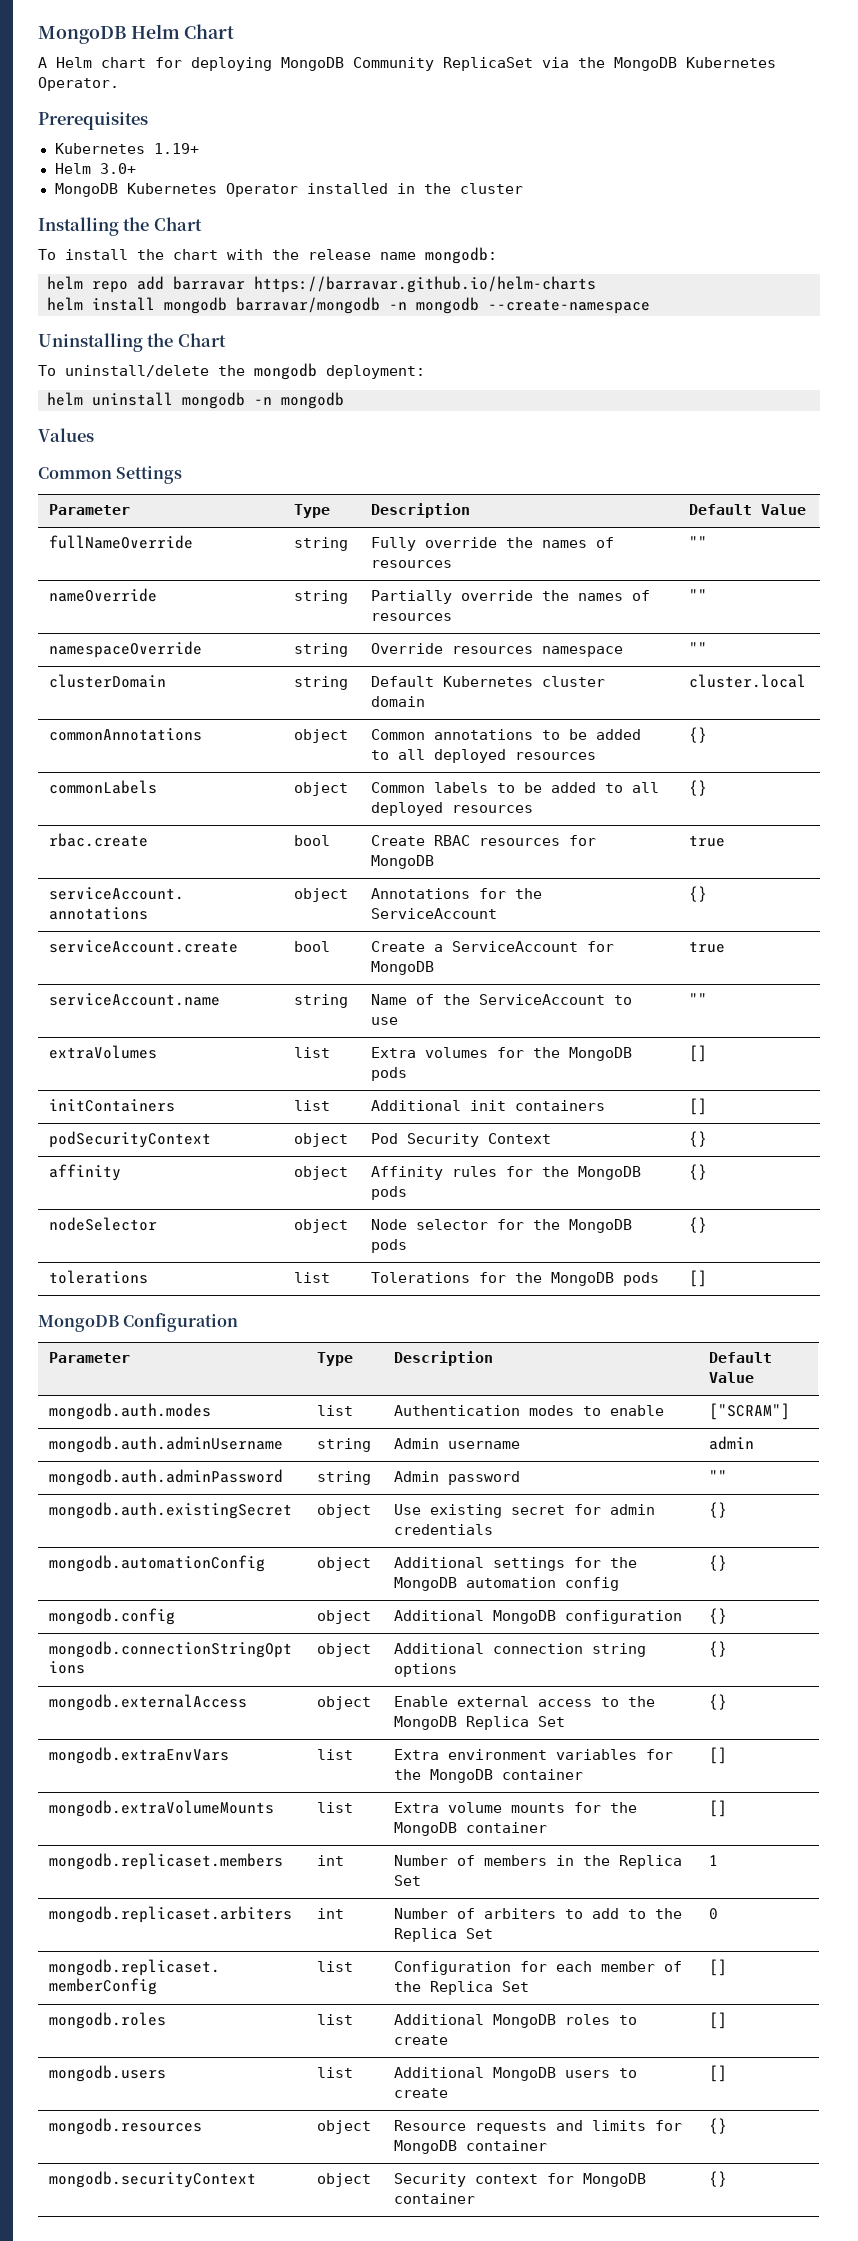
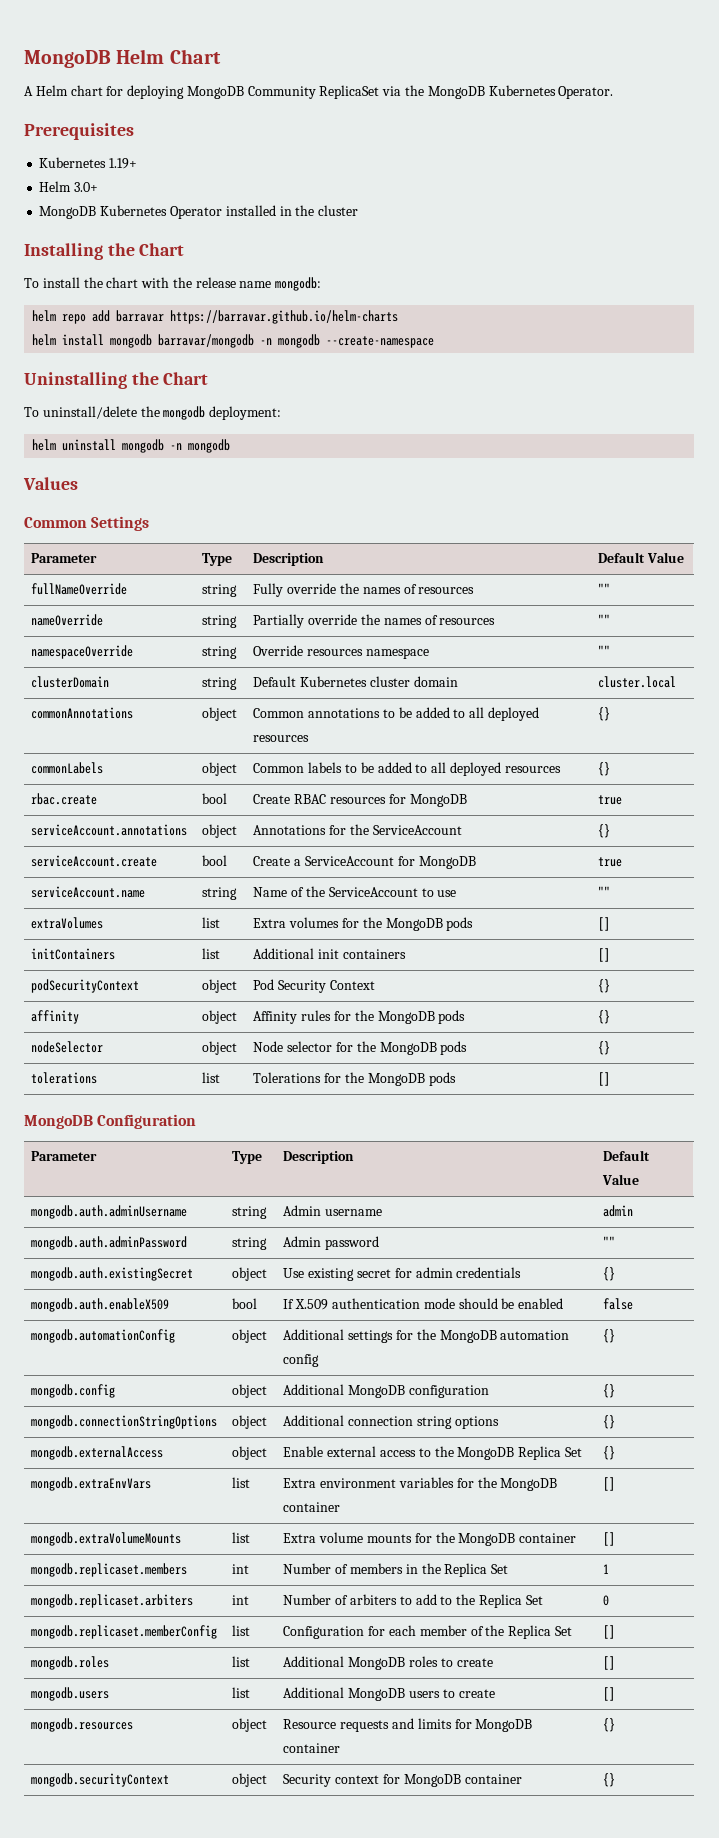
[49,1403,212,1420] [317,1405,354,1416] [394,1405,665,1416] [709,1403,791,1420] // mongodb.auth.modes | list | Authentication modes to enable | ["SCRAM"] -> (640, 1179) none
(728, 1510) none -> [31,1298,170,1312] [232,1298,258,1309] [283,1298,564,1310] [603,1298,634,1310] // mongodb.auth.enableX509 | bool | If X.509 authentication mode should be enabled | false

